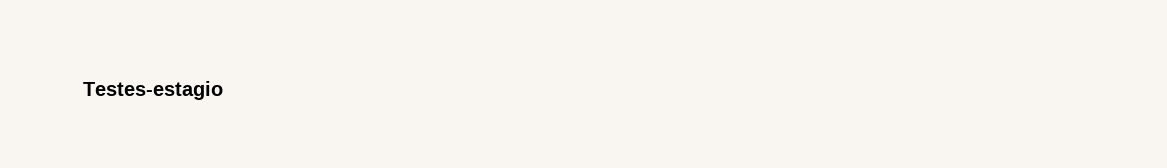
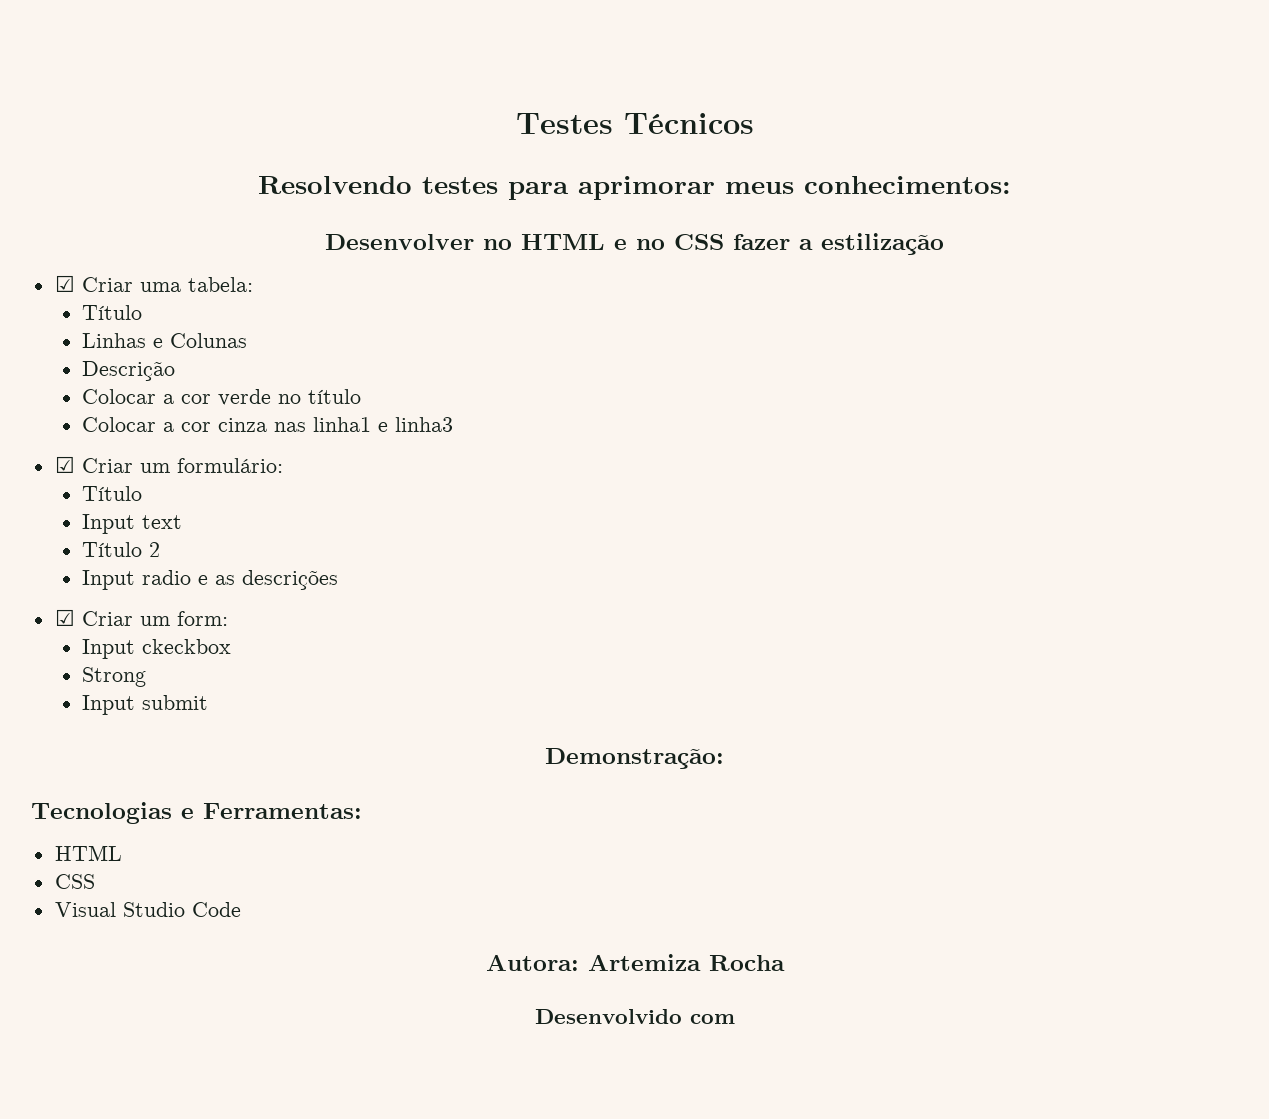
[83,81,223,100] Testes-estagio -> [515,113,754,134] [258,176,1011,200] [325,233,944,255] [54,275,253,292] [82,305,143,320] [82,333,248,348] [82,361,176,381] [82,389,362,406] [82,417,454,432] [54,456,283,473] [82,486,143,501] [82,514,183,534] [82,542,161,557] [82,570,339,590] [54,609,228,626] [82,639,232,659] [82,667,147,687] [82,695,209,715] [545,748,724,769] [31,802,362,824] [54,845,122,861] [54,874,95,889] [54,902,241,917] [485,954,785,971] [534,1009,735,1024] Testes Técnicos // Resolvendo testes para aprimorar meus conhecimentos: // Desenvolver no HTML e no CSS fazer a estilização // ☑ Criar uma tabela: // Título // Linhas e Colunas // Descrição // Colocar a cor verde no título // Colocar a cor cinza nas linha1 e linha3 // ☑ Criar um formulário: // Título // Input text // Título 2 // Input radio e as descrições // ☑ Criar um form: // Input ckeckbox // Strong // Input submit // Demonstração: // Tecnologias e Ferramentas: // HTML // CSS // Visual Studio Code // Autora: Artemiza Rocha // Desenvolvido com

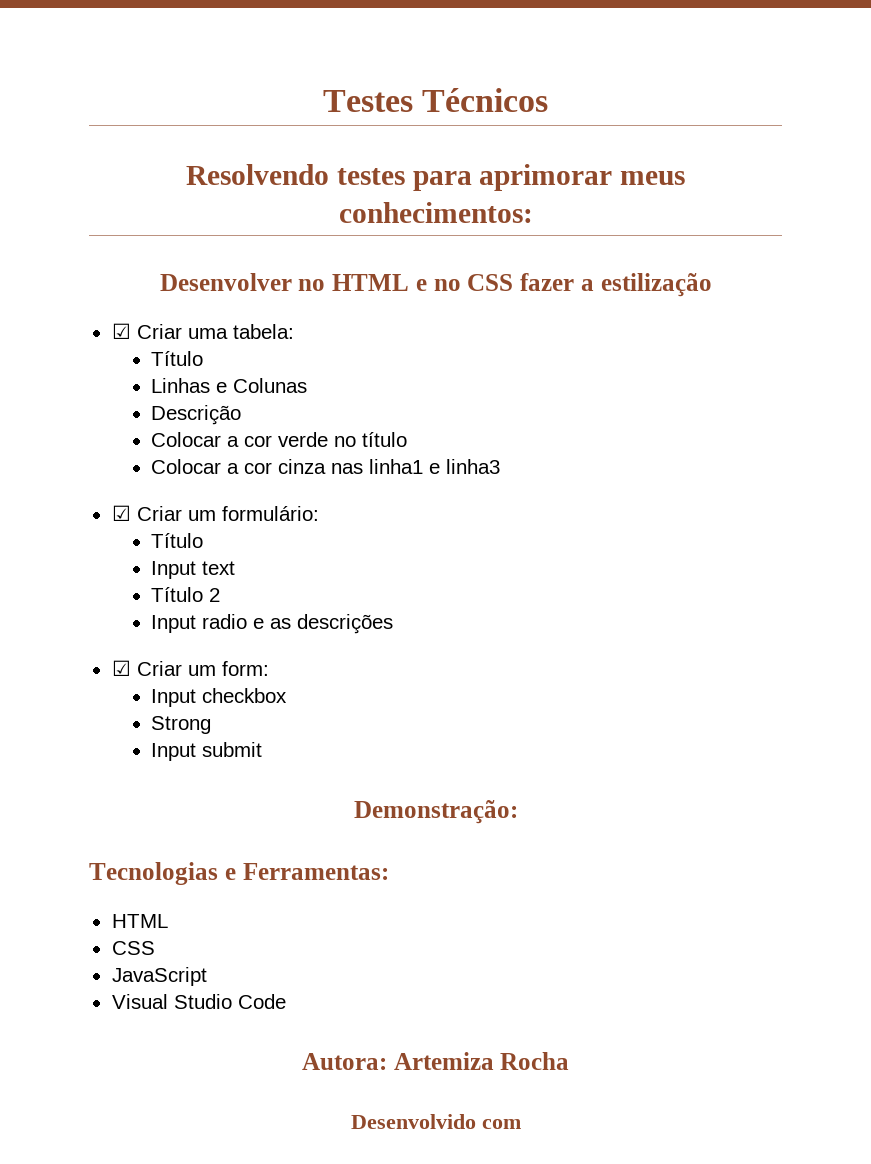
[142,639,232,654] ckeckbox -> [202,688,288,703] checkbox
(95, 881) none -> [111,967,207,986] // JavaScript

